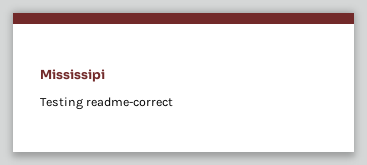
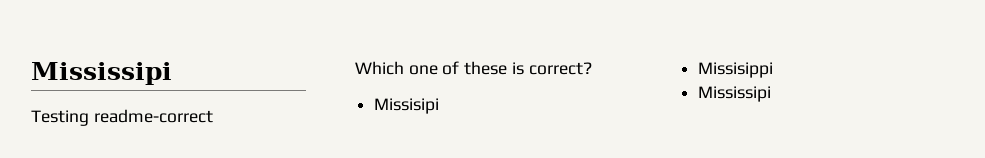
(174, 102) none -> [355,61,592,75] [374,98,440,114] [698,62,774,78] [698,86,772,102] // Which one of these is correct? // Missisipi // Missisippi // Mississipi

